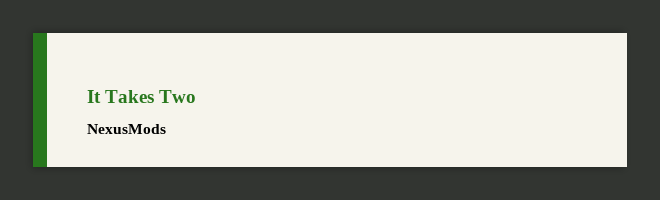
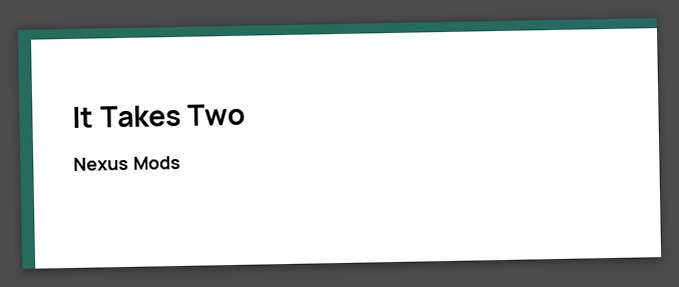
[87,124,166,134] NexusMods -> [73,155,181,171] Nexus Mods

